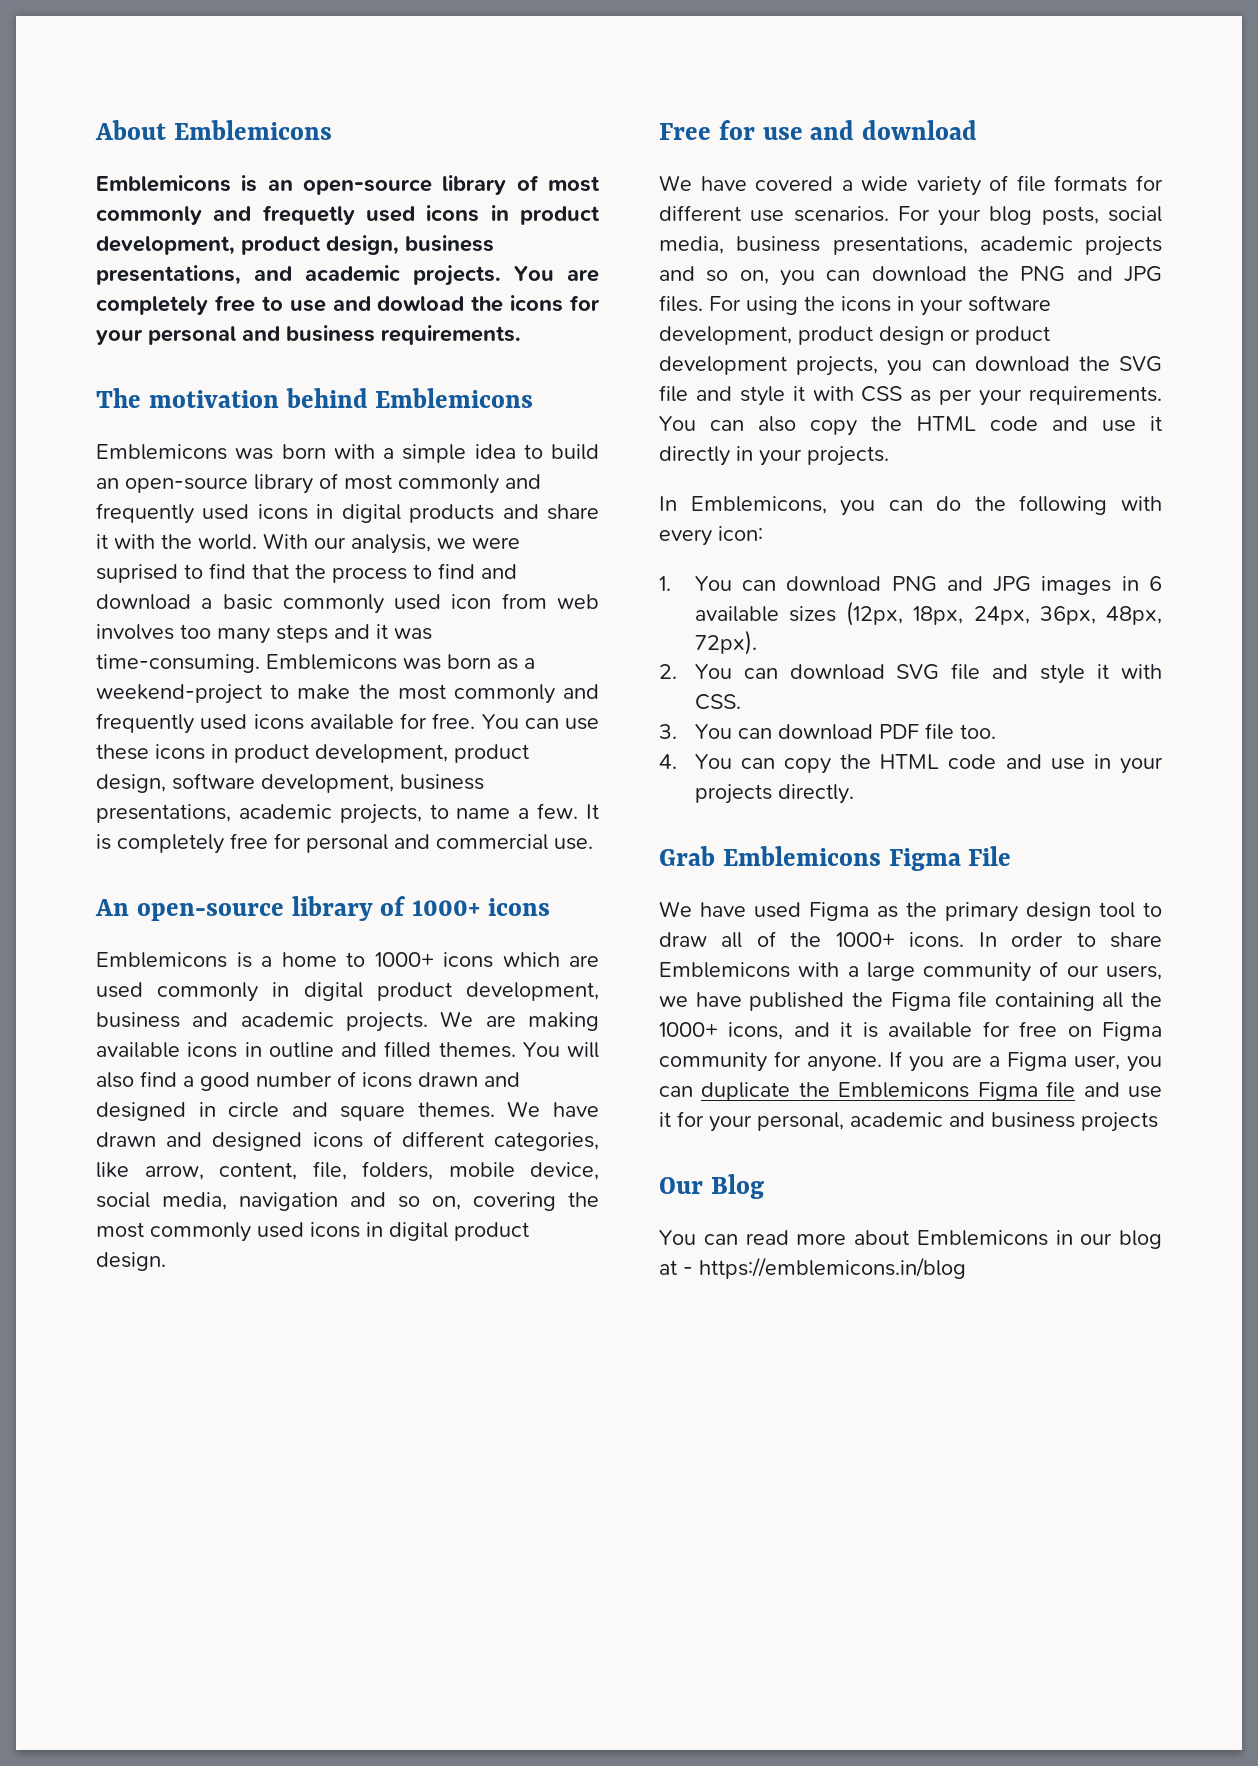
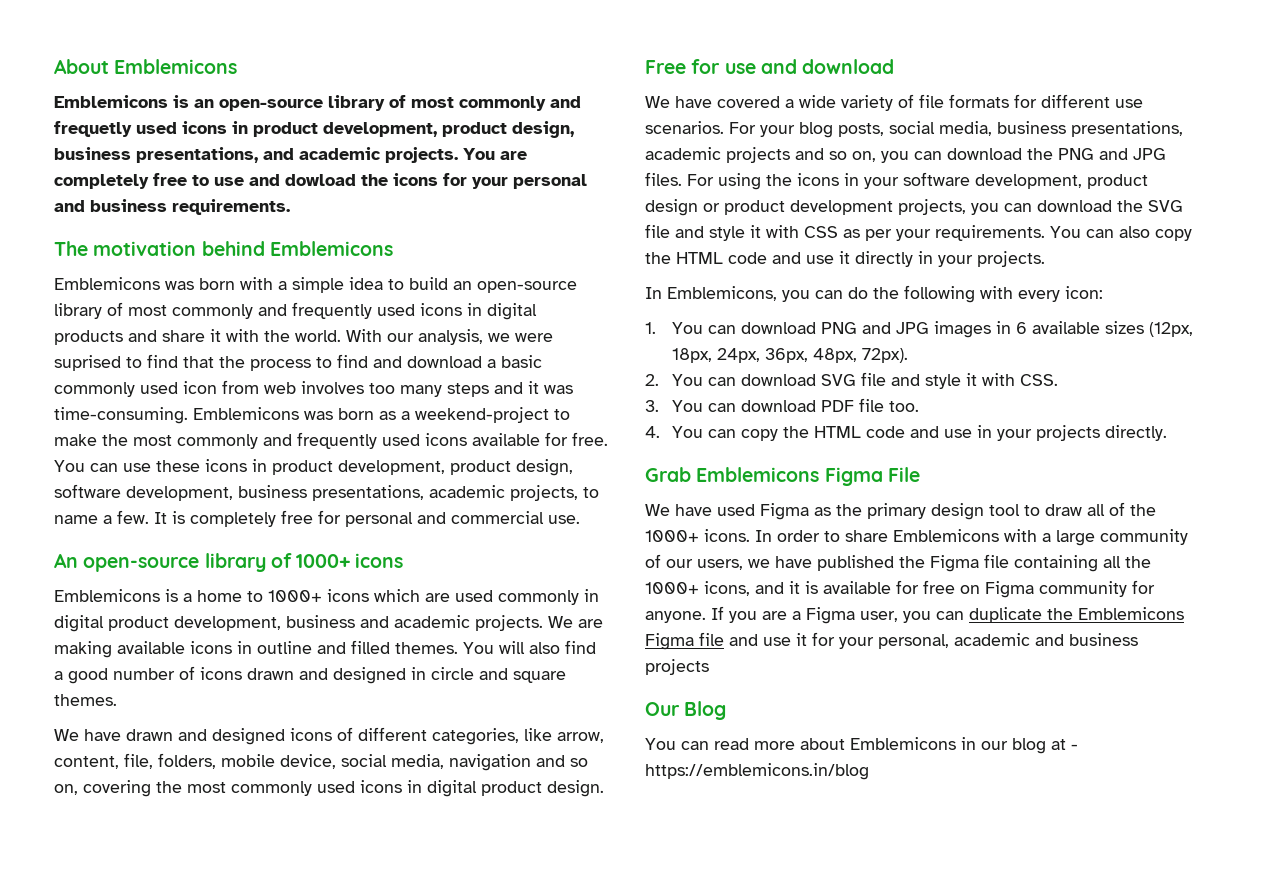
(495, 1110) none -> (117, 700) //

